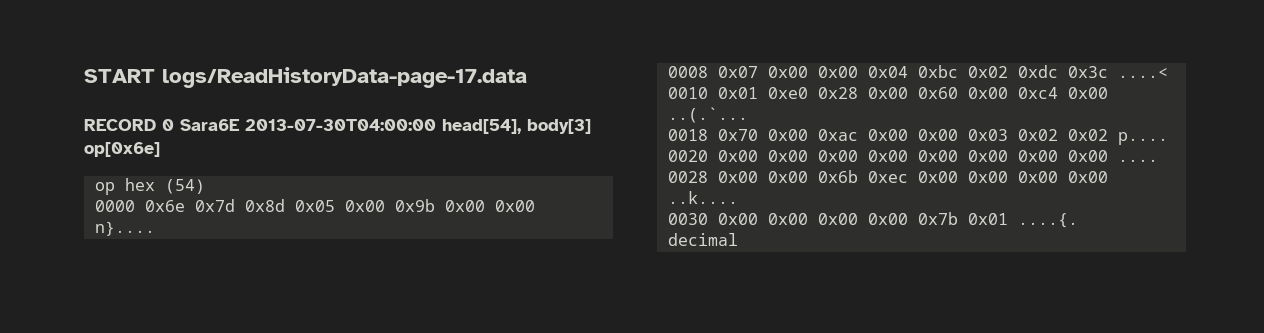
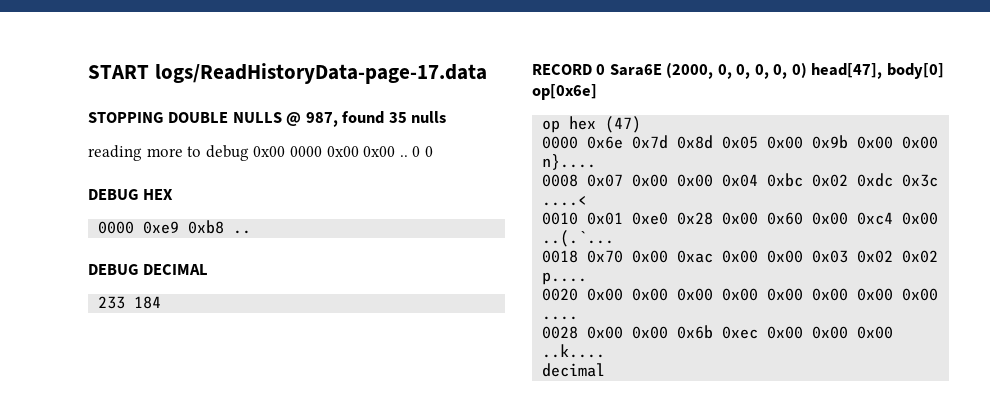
[84,119,591,134] RECORD 0 Sara6E 2013-07-30T04:00:00 head[54], body[3] -> [88,111,447,127] [88,145,433,161] [88,189,174,200] [98,220,252,234] [88,264,209,275] [98,296,162,309] [532,62,944,79] STOPPING DOUBLE NULLS @ 987, found 35 nulls // reading more to debug 0x00 0000 0x00 0x00 .. 0 0 // DEBUG HEX // 0000 0xe9 0xb8 .. // DEBUG DECIMAL // 233 184 // RECORD 0 Sara6E (2000, 0, 0, 0, 0, 0) head[47], body[0]
[164,179,205,194] (54) -> [605,116,642,133] (47)
[1067,171,1108,183] 0x00 -> (894, 332) none
[667,212,1078,228] // 0030 0x00 0x00 0x00 0x00 0x7b 0x01 ....{. -> (606, 351) none

